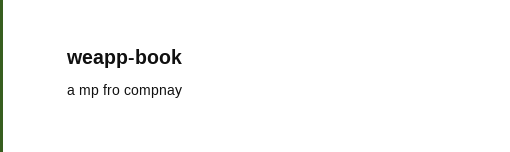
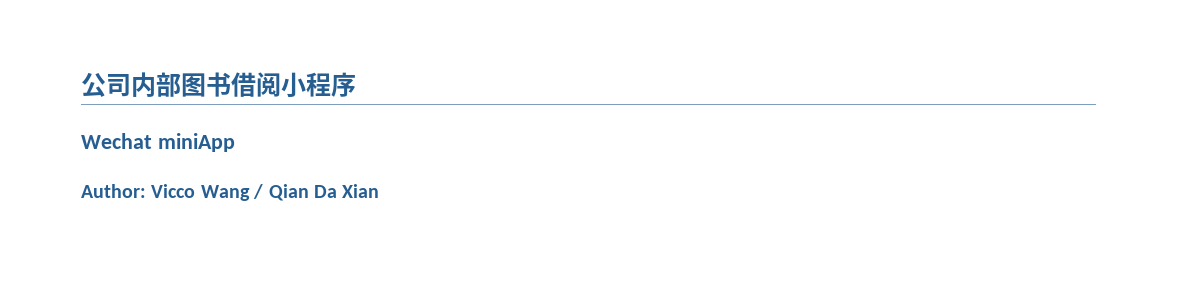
[66,49,182,68] [67,84,182,98] weapp-book // a mp fro compnay -> [81,72,356,98] [81,133,235,152] [81,184,380,201] 公司内部图书借阅小程序 // Wechat miniApp // Author: Vicco Wang / Qian Da Xian

